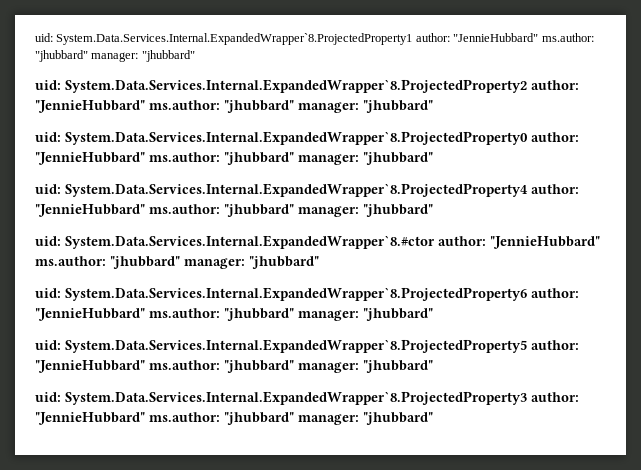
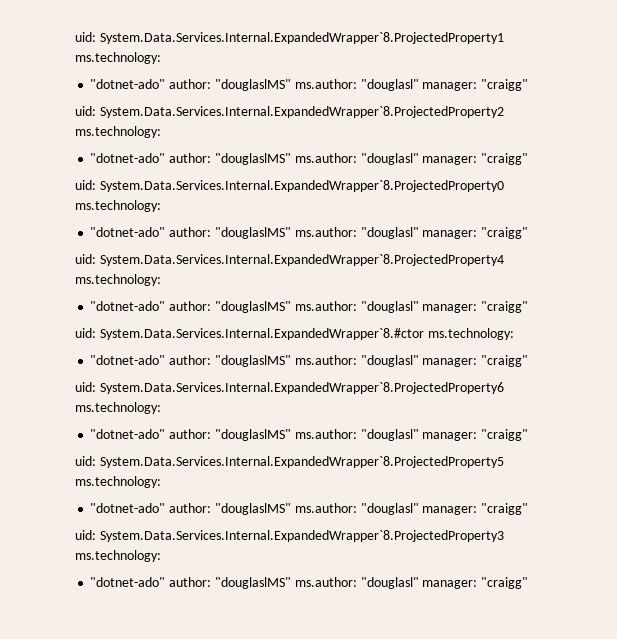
[415,33,594,42] [35,50,195,62] [35,79,579,93] [35,100,433,113] [35,131,579,145] [35,152,433,165] [35,183,579,197] [35,204,433,217] [35,235,600,249] [35,256,319,269] [35,287,579,301] [35,308,433,321] [35,339,579,353] [35,360,433,373] [35,391,579,405] [35,412,433,425] author: "JennieHubbard" ms.author: "jhubbard" manager: "jhubbard" // uid: System.Data.Services.Internal.ExpandedWrapper`8.ProjectedProperty2 author: "JennieHubbard" ms.author: "jhubbard" manager: "jhubbard" // uid: System.Data.Services.Internal.ExpandedWrapper`8.ProjectedProperty0 author: "JennieHubbard" ms.author: "jhubbard" manager: "jhubbard" // uid: System.Data.Services.Internal.ExpandedWrapper`8.ProjectedProperty4 author: "JennieHubbard" ms.author: "jhubbard" manager: "jhubbard" // uid: System.Data.Services.Internal.ExpandedWrapper`8.#ctor author: "JennieHubbard" ms.author: "jhubbard" manager: "jhubbard" // uid: System.Data.Services.Internal.ExpandedWrapper`8.ProjectedProperty6 author: "JennieHubbard" ms.author: "jhubbard" manager: "jhubbard" // uid: System.Data.Services.Internal.ExpandedWrapper`8.ProjectedProperty5 author: "JennieHubbard" ms.author: "jhubbard" manager: "jhubbard" // uid: System.Data.Services.Internal.ExpandedWrapper`8.ProjectedProperty3 author: "JennieHubbard" ms.author: "jhubbard" manager: "jhubbard" -> [75,52,161,64] [90,79,529,91] [75,106,504,118] [75,126,161,138] [90,153,529,165] [75,180,504,192] [75,200,161,212] [90,227,529,239] [75,254,504,266] [75,274,161,286] [90,301,529,313] [75,328,514,340] [90,355,529,367] [75,382,504,394] [75,402,161,414] [90,429,529,441] [75,456,504,468] [75,476,161,488] [90,503,529,515] [75,530,504,542] [75,550,161,562] [90,577,529,589] ms.technology: // "dotnet-ado" author: "douglaslMS" ms.author: "douglasl" manager: "craigg" // uid: System.Data.Services.Internal.ExpandedWrapper`8.ProjectedProperty2 ms.technology: // "dotnet-ado" author: "douglaslMS" ms.author: "douglasl" manager: "craigg" // uid: System.Data.Services.Internal.ExpandedWrapper`8.ProjectedProperty0 ms.technology: // "dotnet-ado" author: "douglaslMS" ms.author: "douglasl" manager: "craigg" // uid: System.Data.Services.Internal.ExpandedWrapper`8.ProjectedProperty4 ms.technology: // "dotnet-ado" author: "douglaslMS" ms.author: "douglasl" manager: "craigg" // uid: System.Data.Services.Internal.ExpandedWrapper`8.#ctor ms.technology: // "dotnet-ado" author: "douglaslMS" ms.author: "douglasl" manager: "craigg" // uid: System.Data.Services.Internal.ExpandedWrapper`8.ProjectedProperty6 ms.technology: // "dotnet-ado" author: "douglaslMS" ms.author: "douglasl" manager: "craigg" // uid: System.Data.Services.Internal.ExpandedWrapper`8.ProjectedProperty5 ms.technology: // "dotnet-ado" author: "douglaslMS" ms.author: "douglasl" manager: "craigg" // uid: System.Data.Services.Internal.ExpandedWrapper`8.ProjectedProperty3 ms.technology: // "dotnet-ado" author: "douglaslMS" ms.author: "douglasl" manager: "craigg"

